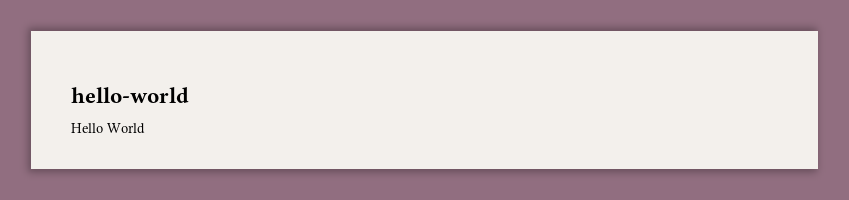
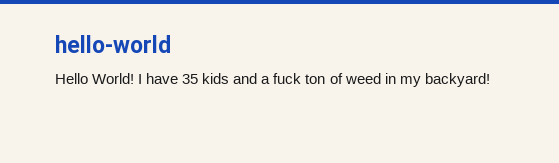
[107,123,145,134] World -> [92,73,490,87] World! I have 35 kids and a fuck ton of weed in my backyard!

